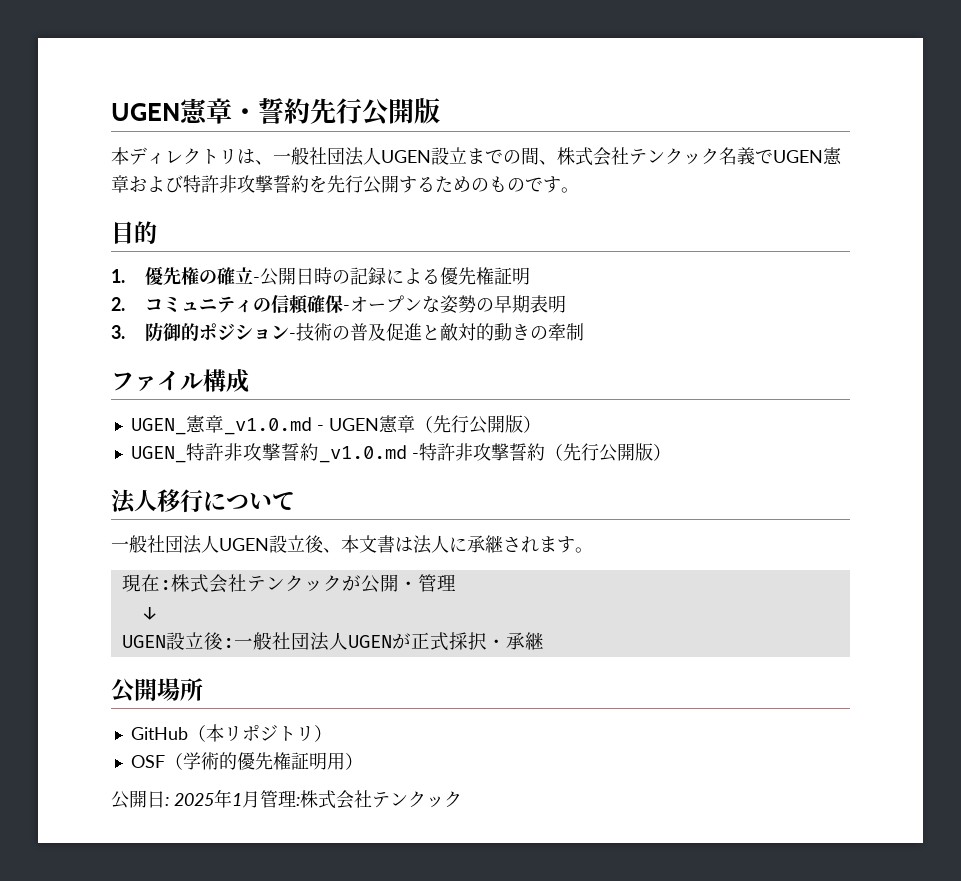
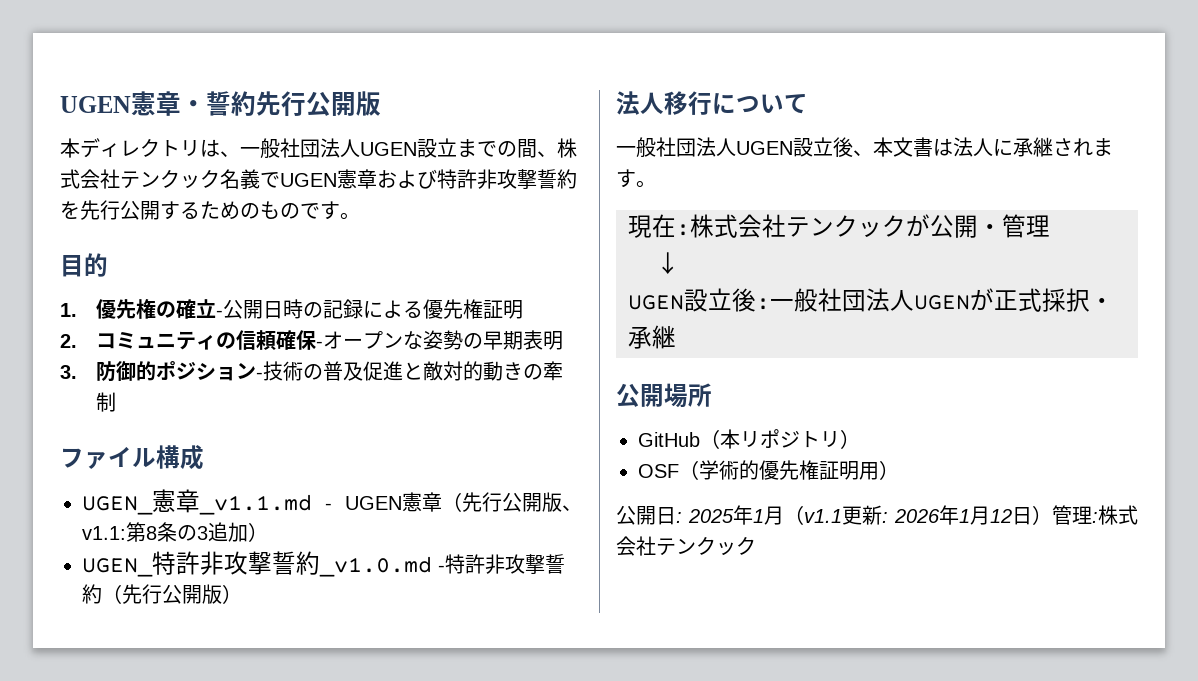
[223,417,312,435] _v1.0.md -> [199,494,312,515] _v1.1.md
(523, 424) none -> [562,505,582,511] [82,522,248,542] 、v1.1:第8条の3追加
(260, 799) none -> [784,505,1052,525] （v1.1更新: 2026年1月12日）

